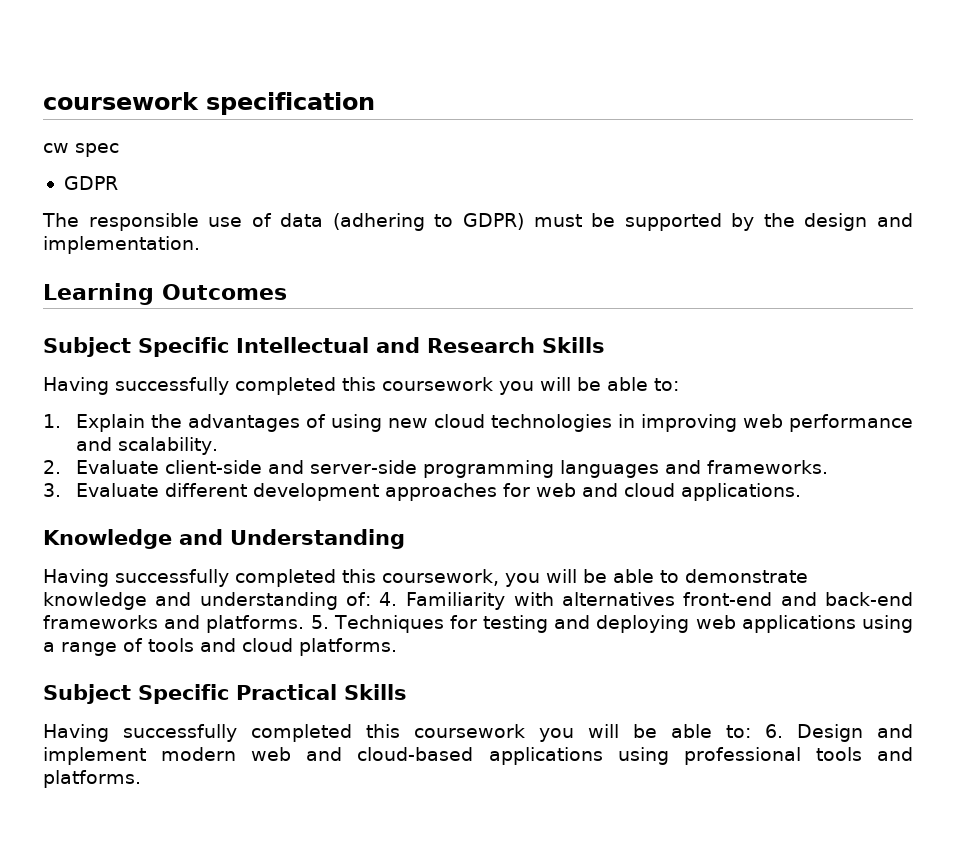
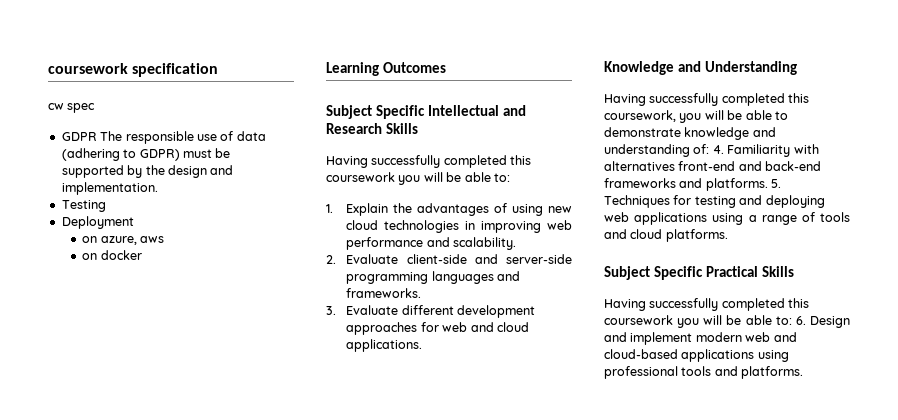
(118, 183) // -> (97, 136) none
(200, 245) none -> [61,200,106,212] [61,216,134,229] [82,236,164,245] [82,250,142,260] // Testing // Deployment // on azure, aws // on docker

